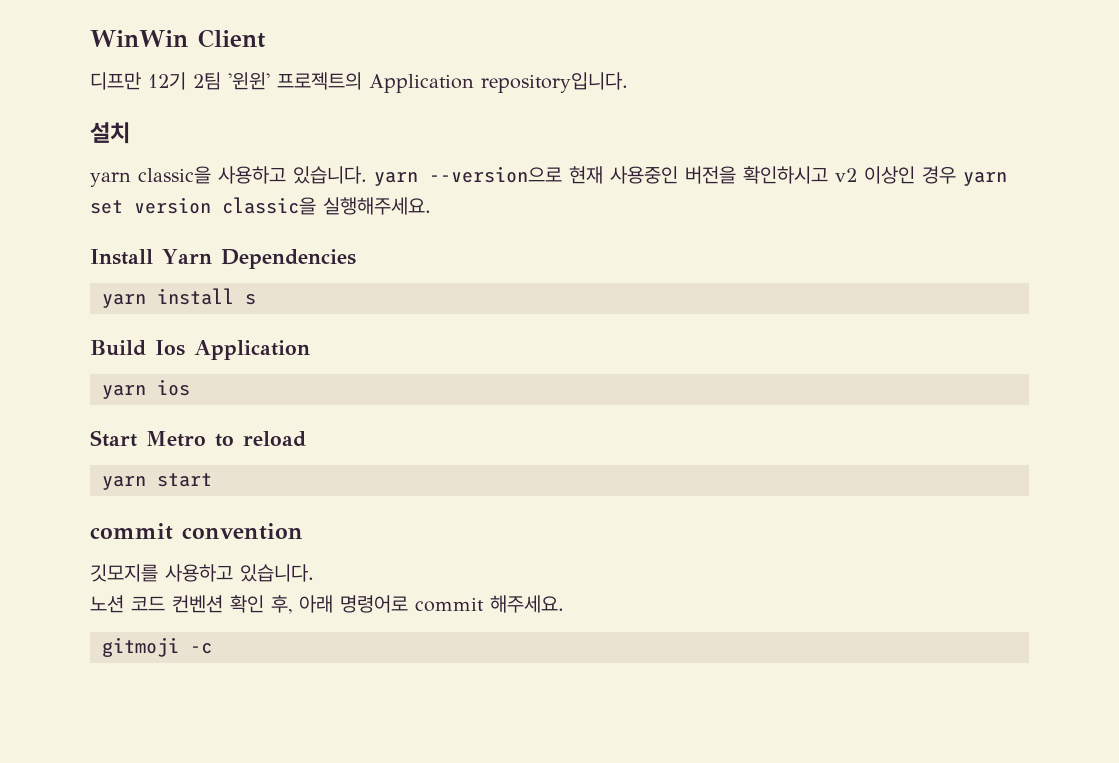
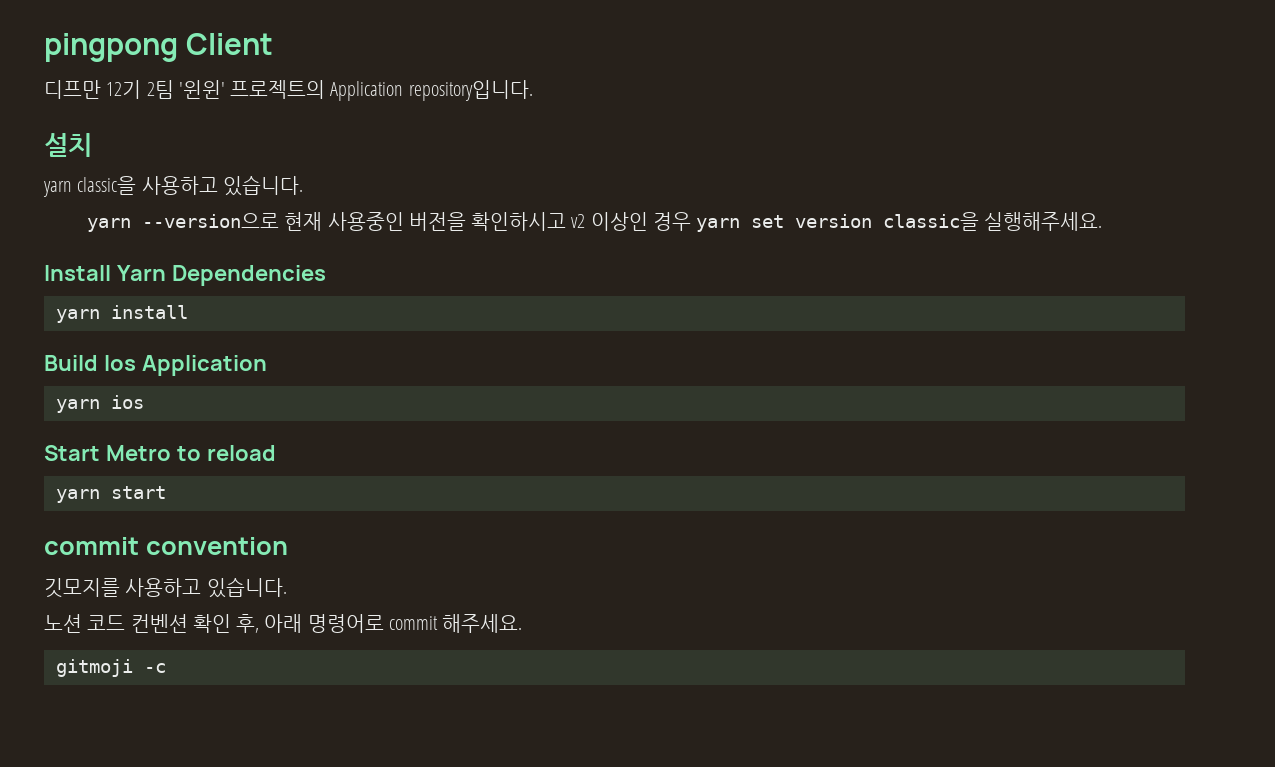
[90,30,188,47] WinWin -> [44,33,178,62] pingpong
(367, 175) none -> (303, 185) //
[245,294,256,305] s -> (188, 312) none

